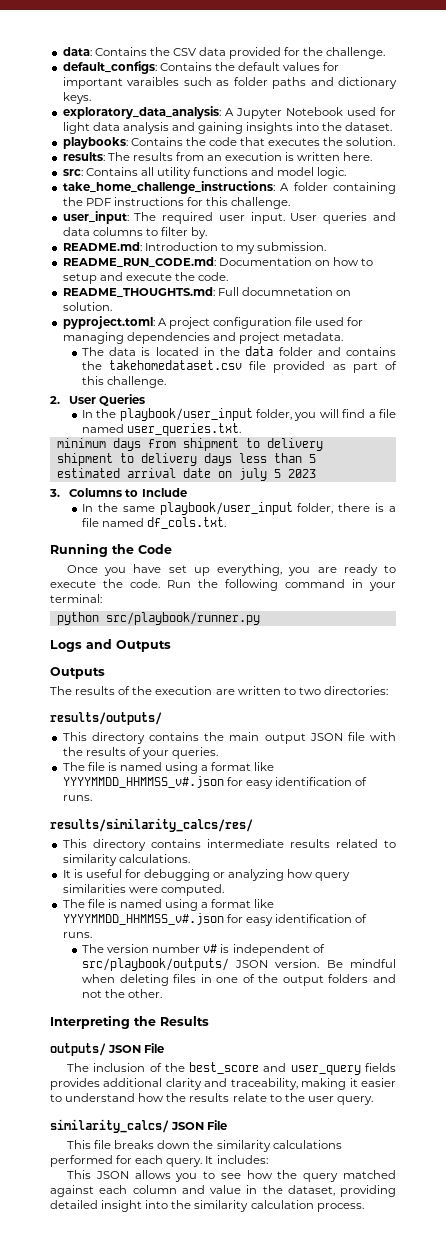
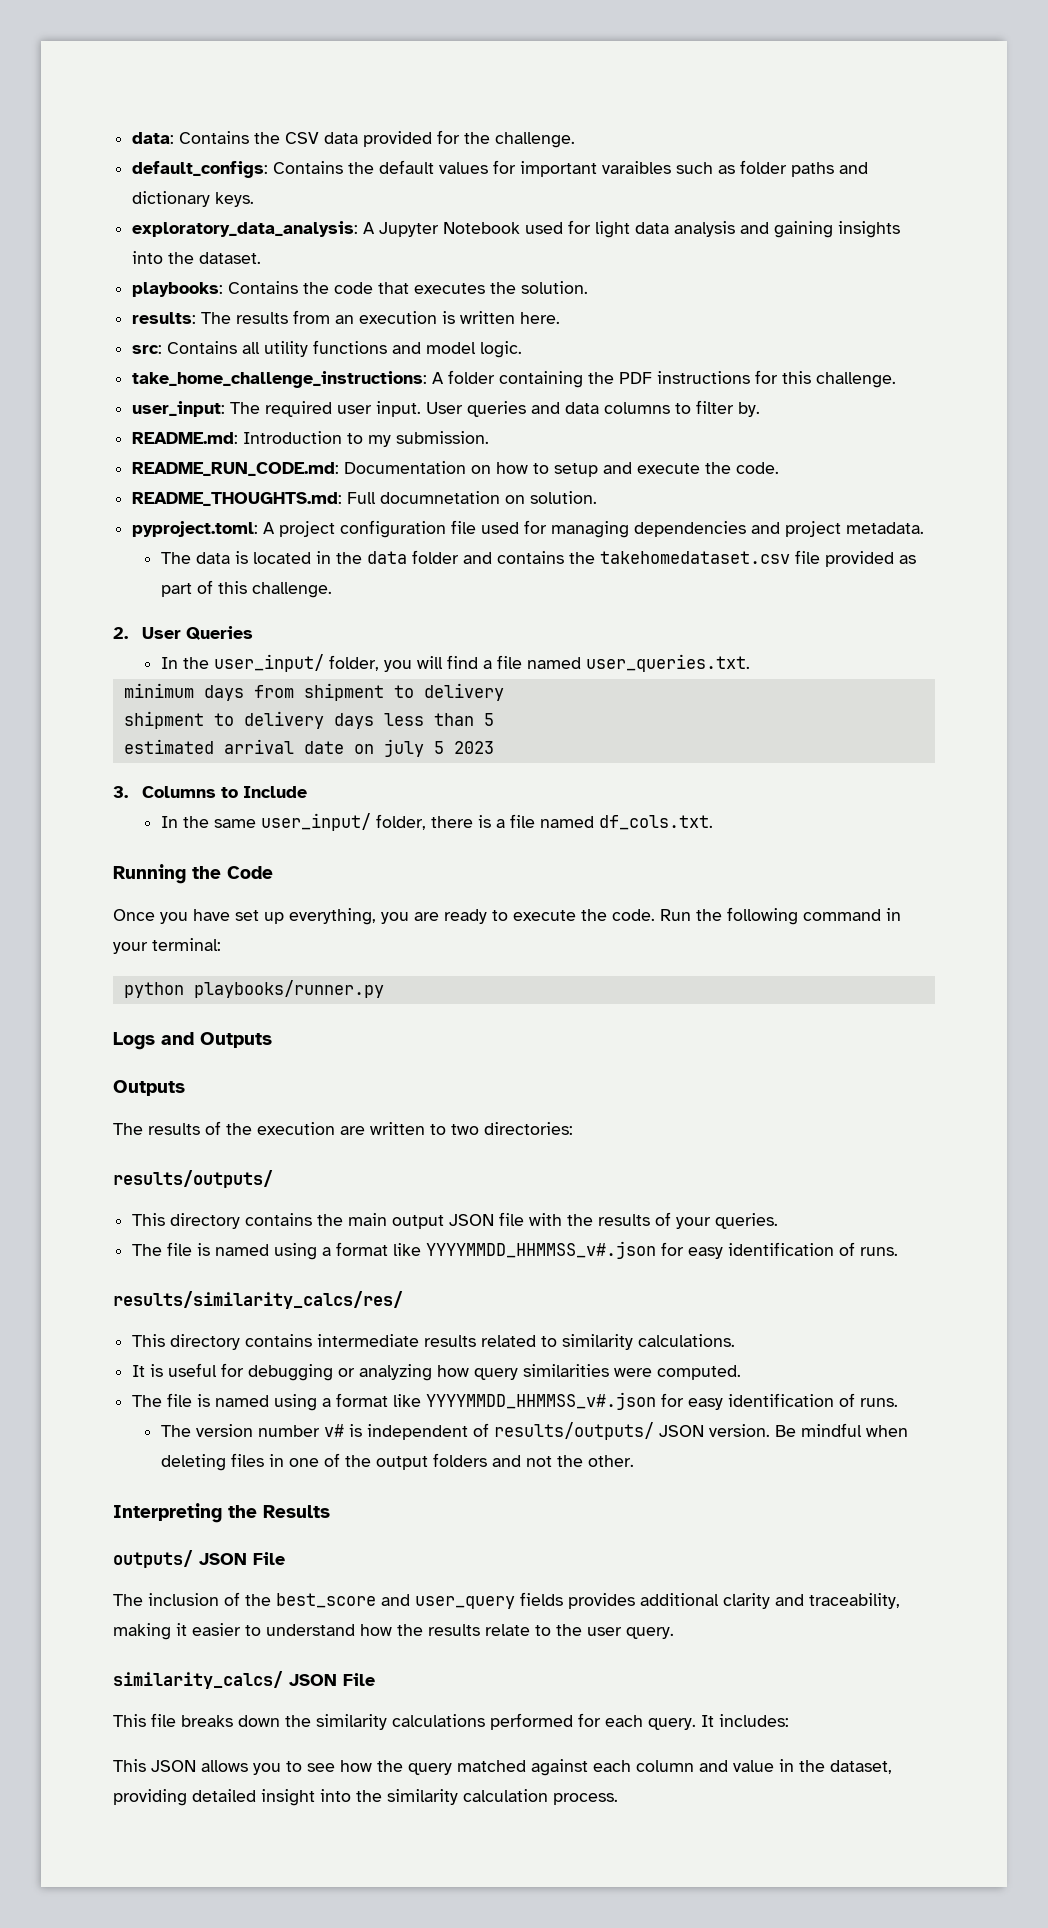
[119,408,253,421] playbook/user_input -> [214,654,325,672] user_input/
[159,502,293,515] playbook/user_input -> [261,813,372,831] user_input/
[105,612,260,625] src/playbook/runner.py -> [193,980,384,998] playbooks/runner.py
[81,958,229,971] src/playbook/outputs/ -> [494,1422,655,1440] results/outputs/

